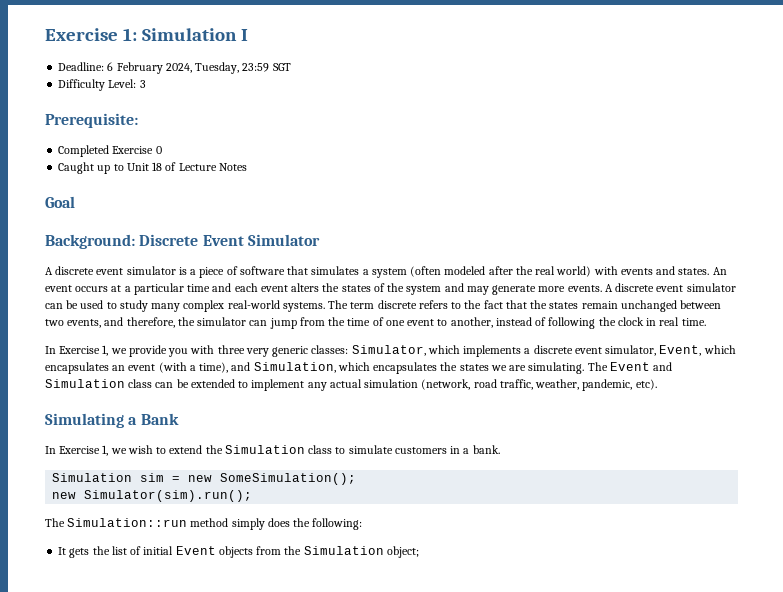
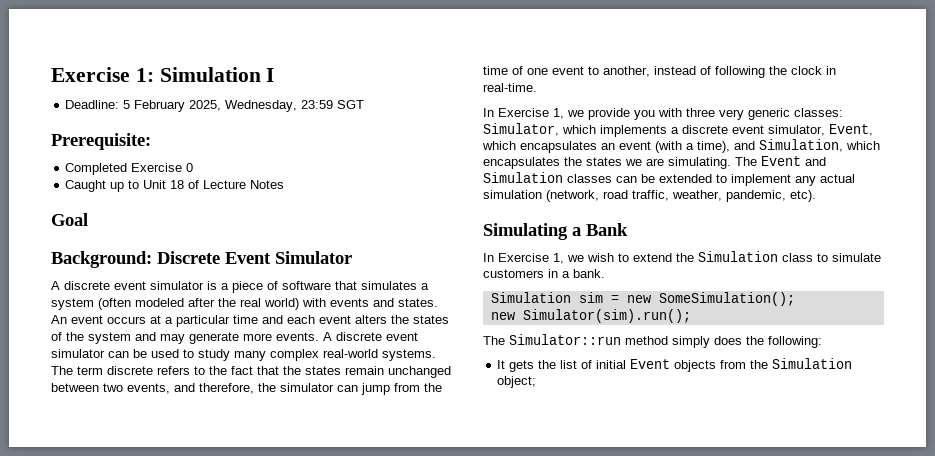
[107,62,240,74] 6 February 2024, Tuesday, -> [123,100,298,112] 5 February 2025, Wednesday,
[58,79,146,91] // Difficulty Level: 3 -> (365, 104) none
[659,317,706,326] real time. -> [483,83,537,92] real-time.
[128,379,153,388] class -> [567,174,612,183] classes
[67,518,188,527] Simulation::run -> [509,334,621,345] Simulator::run

